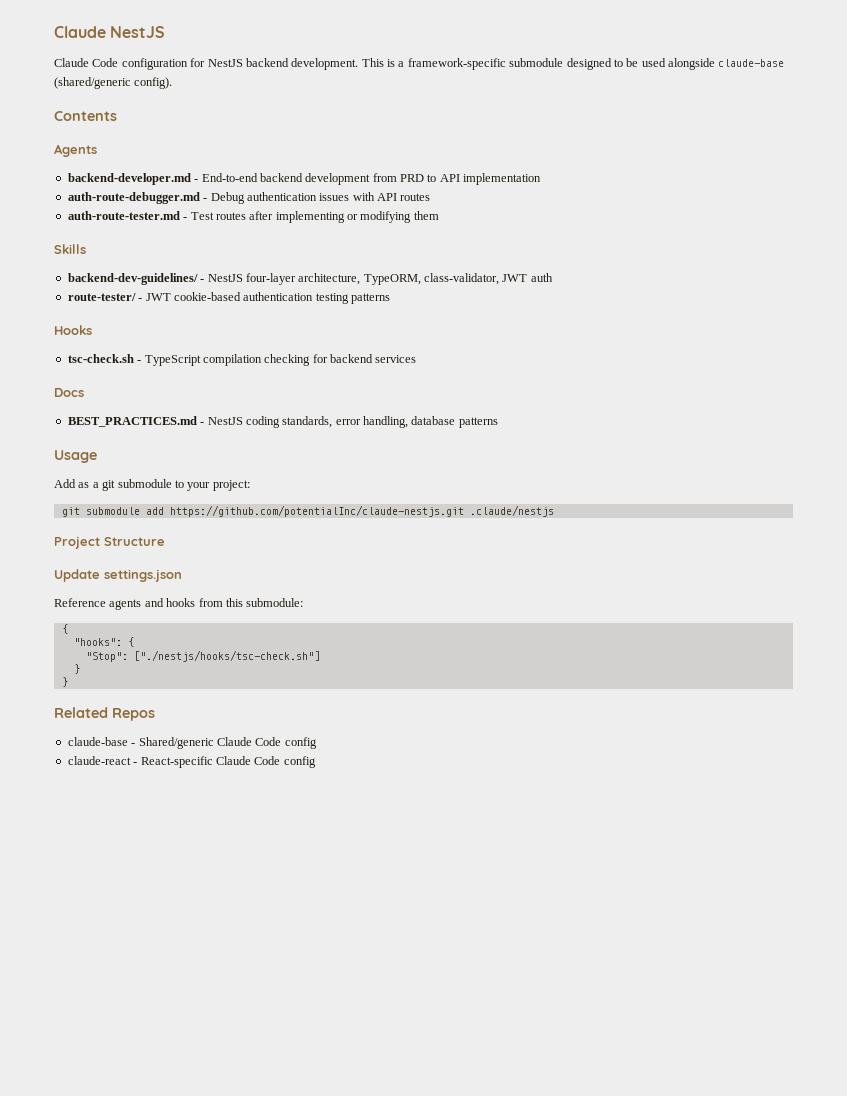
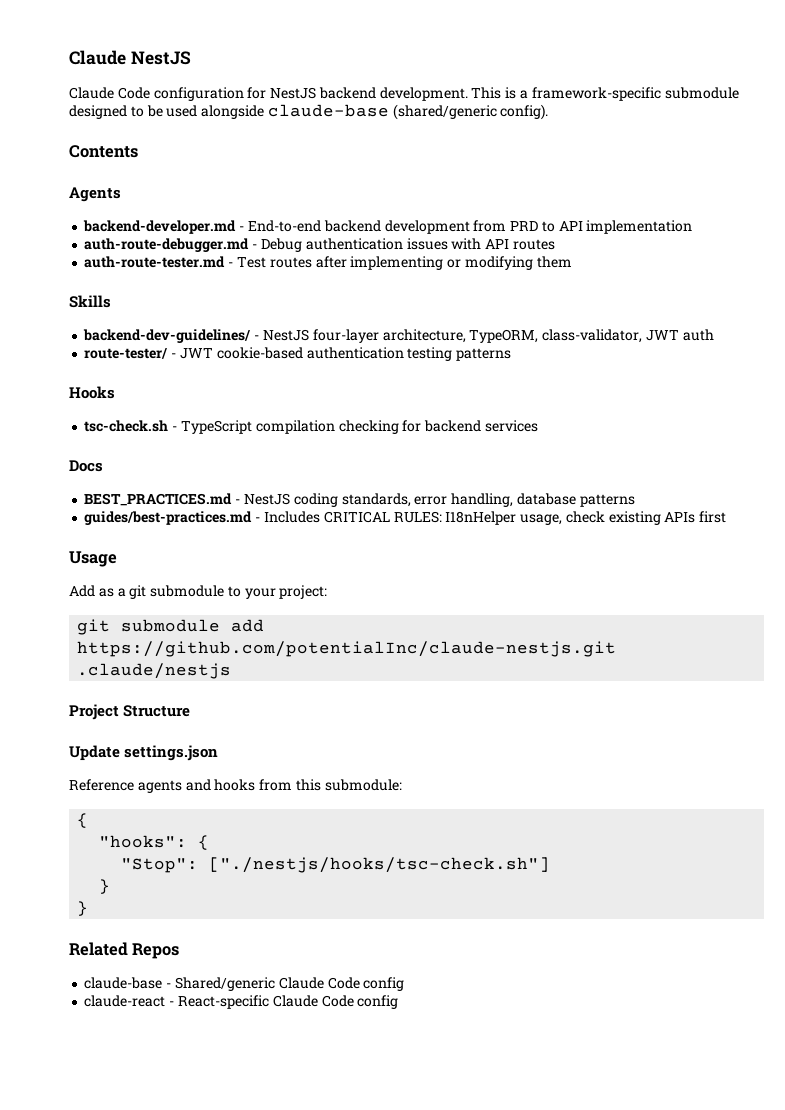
(498, 422) none -> [84,511,727,525] // guides/best-practices.md - Includes CRITICAL RULES: I18nHelper usage, check existing APIs first

